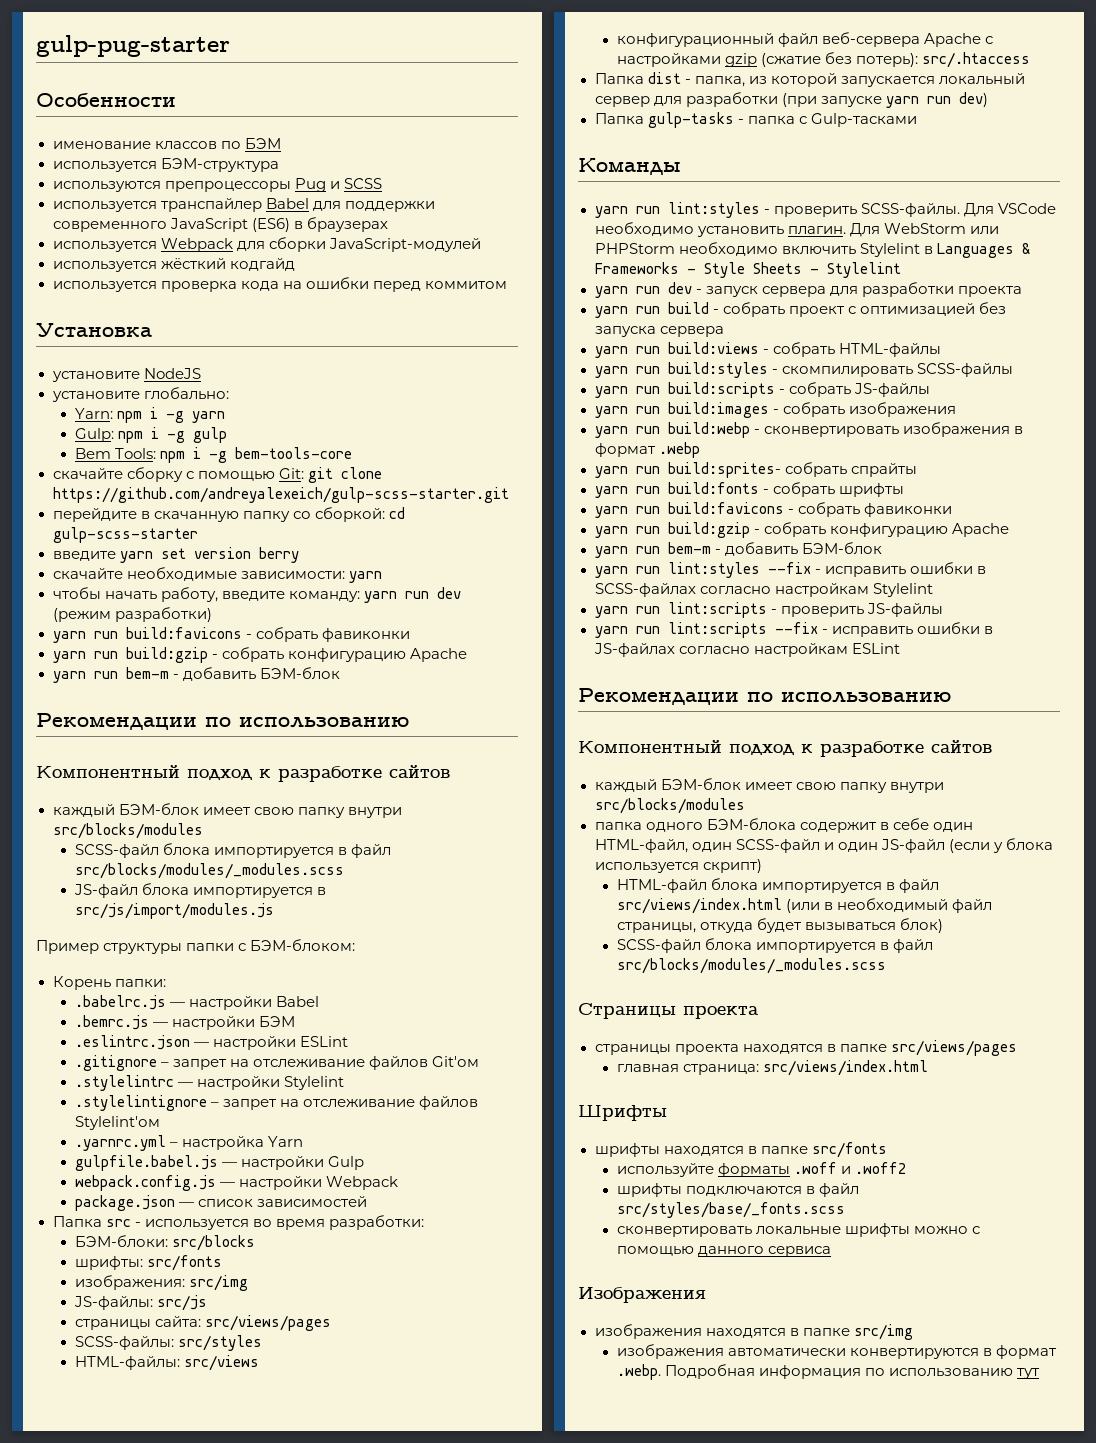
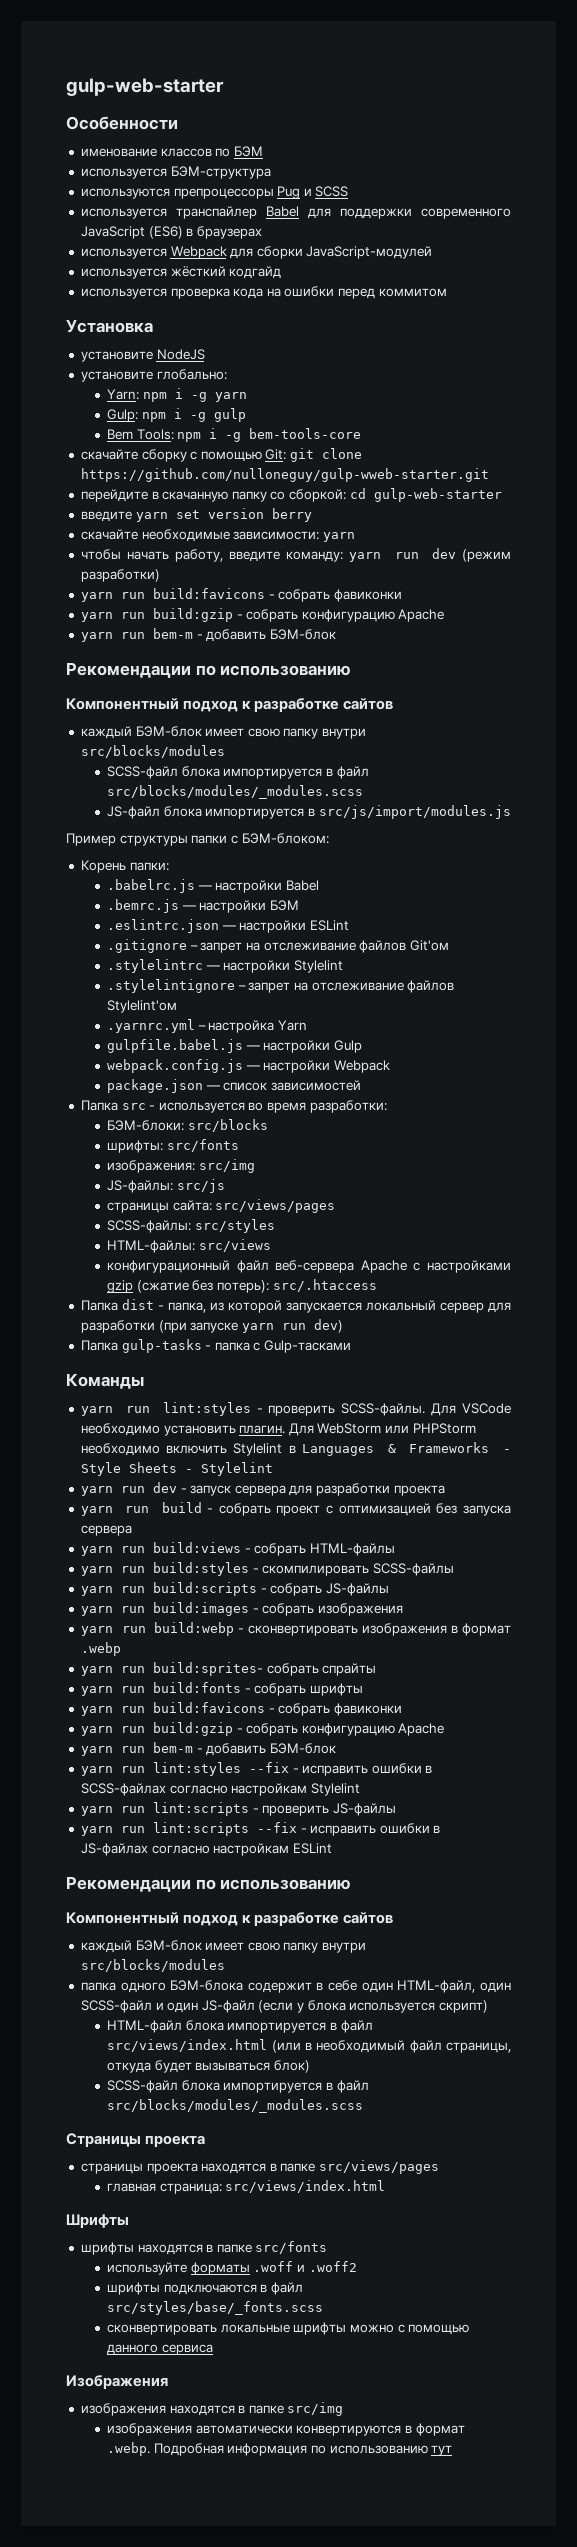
[36,35,230,57] gulp-pug-starter -> [66,78,224,96] gulp-web-starter
[52,487,509,503] https://github.com/andreyalexeich/gulp-scss-starter.git -> [80,468,489,482] https://github.com/nulloneguy/gulp-wweb-starter.git
[52,527,198,543] gulp-scss-starter -> [373,488,502,502] gulp-web-starter

